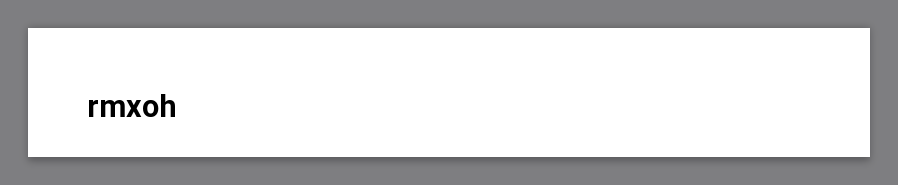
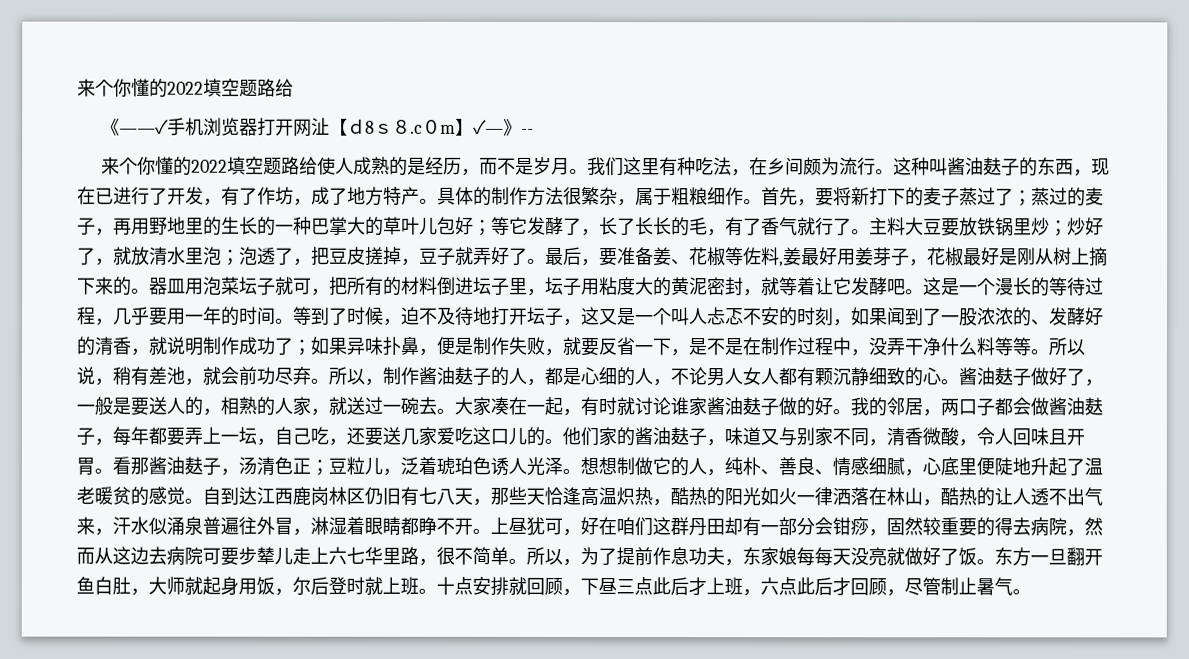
[87,94,177,117] rmxoh -> [77,78,294,98] [101,117,535,137] [101,156,1111,177] [77,186,1104,207] [77,216,1104,237] [77,246,1108,267] [77,276,1104,297] [77,306,1104,327] [76,336,1085,357] [76,366,1103,387] [76,396,1103,417] [76,426,1085,447] [76,456,1103,477] [76,486,1103,507] [76,516,1103,537] [76,546,1103,567] [76,576,1031,597] 来个你懂的2022填空题路给 // 《——✓手机浏览器打开网沚【ｄ8ｓ８.c０m】✓—》-- // 来个你懂的2022填空题路给使人成熟的是经历，而不是岁月。我们这里有种吃法，在乡间颇为流行。这种叫酱油麸子的东西，现在已进行了开发，有了作坊，成了地方特产。具体的制作方法很繁杂，属于粗粮细作。首先，要将新打下的麦子蒸过了；蒸过的麦子，再用野地里的生长的一种巴掌大的草叶儿包好；等它发酵了，长了长长的毛，有了香气就行了。主料大豆要放铁锅里炒；炒好了，就放清水里泡；泡透了，把豆皮搓掉，豆子就弄好了。最后，要准备姜、花椒等佐料,姜最好用姜芽子，花椒最好是刚从树上摘下来的。器皿用泡菜坛子就可，把所有的材料倒进坛子里，坛子用粘度大的黄泥密封，就等着让它发酵吧。这是一个漫长的等待过程，几乎要用一年的时间。等到了时候，迫不及待地打开坛子，这又是一个叫人忐忑不安的时刻，如果闻到了一股浓浓的、发酵好的清香，就说明制作成功了；如果异味扑鼻，便是制作失败，就要反省一下，是不是在制作过程中，没弄干净什么料等等。所以说，稍有差池，就会前功尽弃。所以，制作酱油麸子的人，都是心细的人，不论男人女人都有颗沉静细致的心。酱油麸子做好了，一般是要送人的，相熟的人家，就送过一碗去。大家凑在一起，有时就讨论谁家酱油麸子做的好。我的邻居，两口子都会做酱油麸子，每年都要弄上一坛，自己吃，还要送几家爱吃这口儿的。他们家的酱油麸子，味道又与别家不同，清香微酸，令人回味且开胃。看那酱油麸子，汤清色正；豆粒儿，泛着琥珀色诱人光泽。想想制做它的人，纯朴、善良、情感细腻，心底里便陡地升起了温老暖贫的感觉。自到达江西鹿岗林区仍旧有七八天，那些天恰逢高温炽热，酷热的阳光如火一律洒落在林山，酷热的让人透不出气来，汗水似涌泉普遍往外冒，淋湿着眼睛都睁不开。上昼犹可，好在咱们这群丹田却有一部分会钳痧，固然较重要的得去病院，然而从这边去病院可要步辇儿走上六七华里路，很不简单。所以，为了提前作息功夫，东家娘每每天没亮就做好了饭。东方一旦翻开鱼白肚，大师就起身用饭，尔后登时就上班。十点安排就回顾，下昼三点此后才上班，六点此后才回顾，尽管制止暑气。

